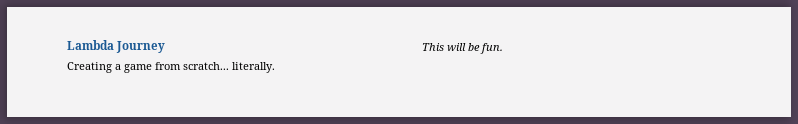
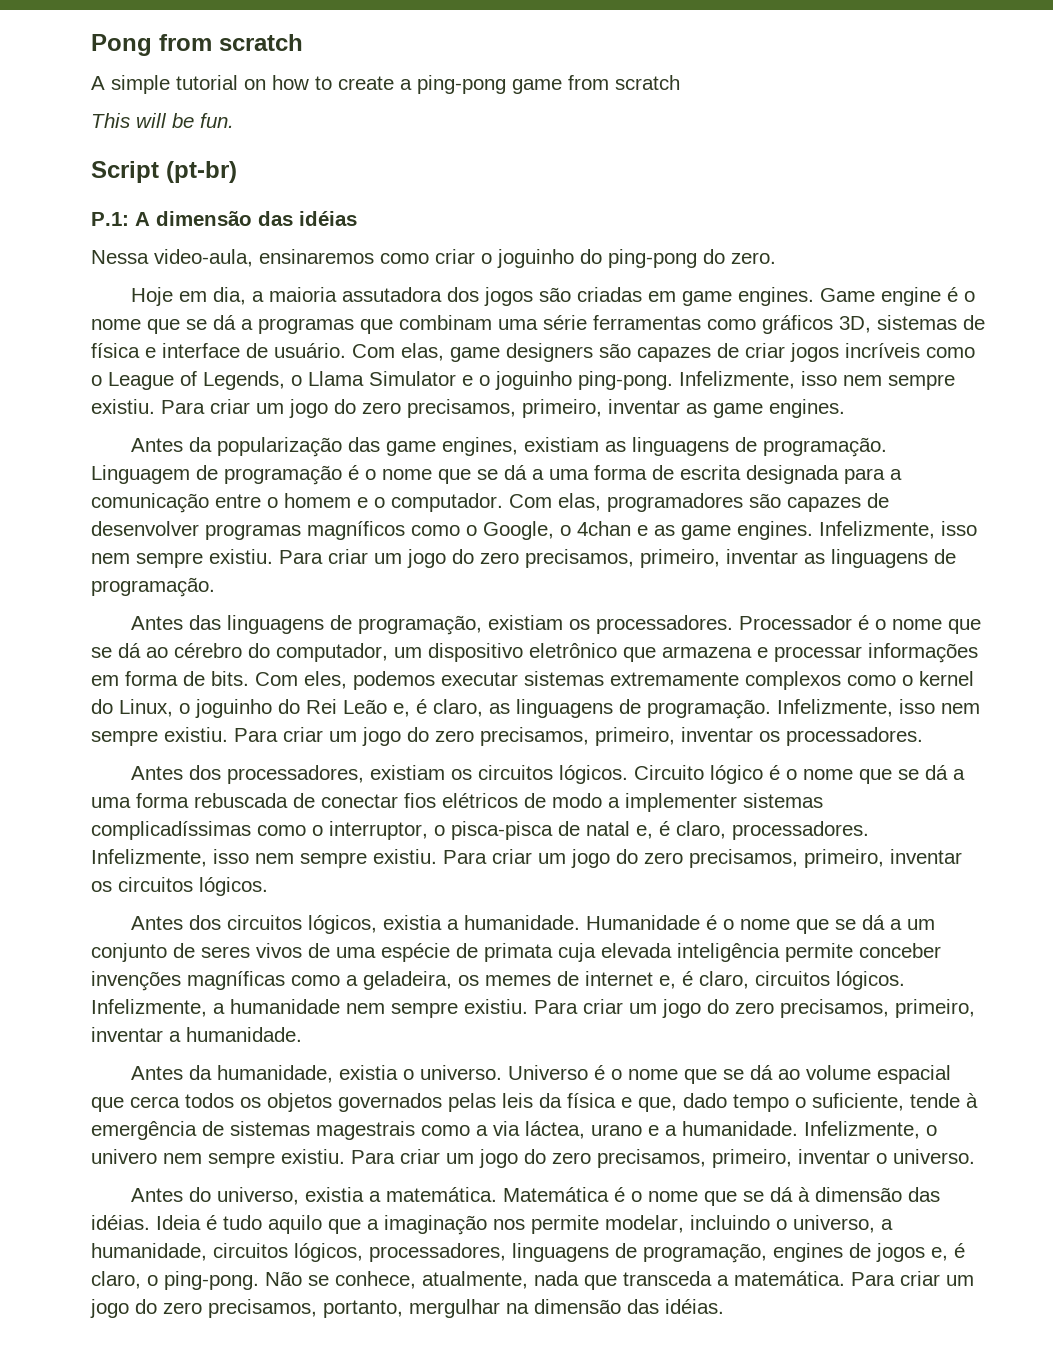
[67,40,166,53] [67,62,275,73] [422,43,503,54] Lambda Journey // Creating a game from scratch... literally. // This will be fun. -> [91,34,303,56] [91,75,680,94] [91,113,234,128] [91,161,237,183] [91,211,357,226] [91,249,776,268] [131,287,976,306] [91,315,985,334] [91,343,975,362] [91,371,955,390] [91,399,845,418] [131,437,888,457] [91,465,902,485] [91,493,889,513] [91,521,977,540] [91,549,956,568] [91,577,215,597] [131,615,982,635] [91,643,978,663] [91,671,974,690] [91,699,980,719] [91,727,923,746] [131,765,966,784] [91,793,823,812] [91,821,869,840] [91,849,962,868] [91,877,268,896] [131,915,936,934] [91,943,941,962] [91,971,905,991] [91,999,975,1018] [91,1027,302,1042] [131,1065,952,1084] [91,1093,978,1112] [91,1121,937,1140] [91,1149,975,1168] [131,1187,941,1206] [91,1215,893,1235] [91,1243,965,1263] [91,1271,974,1290] [90,1299,724,1318] Pong from scratch // A simple tutorial on how to create a ping-pong game from scratch // This will be fun. // Script (pt-br) // P.1: A dimensão das idéias // Nessa video-aula, ensinaremos como criar o joguinho do ping-pong do zero. // Hoje em dia, a maioria assutadora dos jogos são criadas em game engines. Game engine é o nome que se dá a programas que combinam uma série ferramentas como gráficos 3D, sistemas de física e interface de usuário. Com elas, game designers são capazes de criar jogos incríveis como o League of Legends, o Llama Simulator e o joguinho ping-pong. Infelizmente, isso nem sempre existiu. Para criar um jogo do zero precisamos, primeiro, inventar as game engines. // Antes da popularização das game engines, existiam as linguagens de programação. Linguagem de programação é o nome que se dá a uma forma de escrita designada para a comunicação entre o homem e o computador. Com elas, programadores são capazes de desenvolver programas magníficos como o Google, o 4chan e as game engines. Infelizmente, isso nem sempre existiu. Para criar um jogo do zero precisamos, primeiro, inventar as linguagens de programação. // Antes das linguagens de programação, existiam os processadores. Processador é o nome que se dá ao cérebro do computador, um dispositivo eletrônico que armazena e processar informações em forma de bits. Com eles, podemos executar sistemas extremamente complexos como o kernel do Linux, o joguinho do Rei Leão e, é claro, as linguagens de programação. Infelizmente, isso nem sempre existiu. Para criar um jogo do zero precisamos, primeiro, inventar os processadores. // Antes dos processadores, existiam os circuitos lógicos. Circuito lógico é o nome que se dá a uma forma rebuscada de conectar fios elétricos de modo a implementer sistemas complicadíssimas como o interruptor, o pisca-pisca de natal e, é claro, processadores. Infelizmente, isso nem sempre existiu. Para criar um jogo do zero precisamos, primeiro, inventar os circuitos lógicos. // Antes dos circuitos lógicos, existia a humanidade. Humanidade é o nome que se dá a um conjunto de seres vivos de uma espécie de primata cuja elevada inteligência permite conceber invenções magníficas como a geladeira, os memes de internet e, é claro, circuitos lógicos. Infelizmente, a humanidade nem sempre existiu. Para criar um jogo do zero precisamos, primeiro, inventar a humanidade. // Antes da humanidade, existia o universo. Universo é o nome que se dá ao volume espacial que cerca todos os objetos governados pelas leis da física e que, dado tempo o suficiente, tende à emergência de sistemas magestrais como a via láctea, urano e a humanidade. Infelizmente, o univero nem sempre existiu. Para criar um jogo do zero precisamos, primeiro, inventar o universo. // Antes do universo, existia a matemática. Matemática é o nome que se dá à dimensão das idéias. Ideia é tudo aquilo que a imaginação nos permite modelar, incluindo o universo, a humanidade, circuitos lógicos, processadores, linguagens de programação, engines de jogos e, é claro, o ping-pong. Não se conhece, atualmente, nada que transceda a matemática. Para criar um jogo do zero precisamos, portanto, mergulhar na dimensão das idéias.

